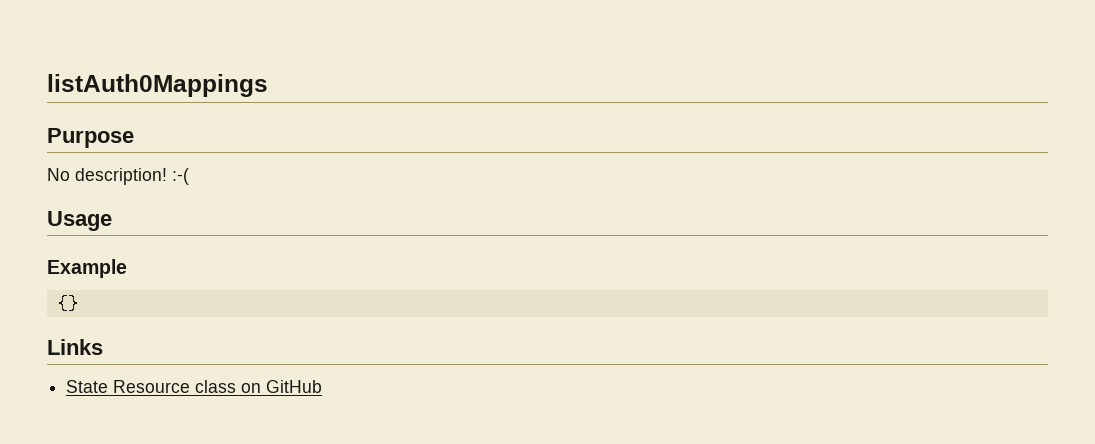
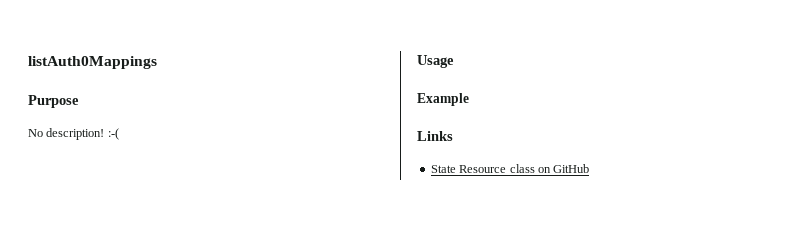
[57,295,78,313] // {} -> (469, 99) none

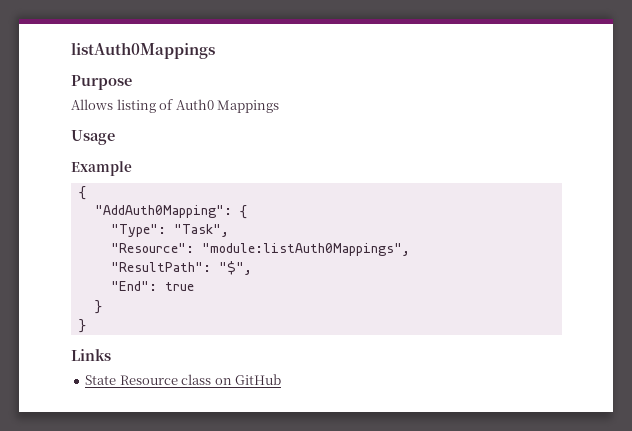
[28,128,119,140] [417,55,454,68] [417,93,469,106] No description! :-( // Usage // Example -> [71,99,280,113] [71,130,115,145] [71,161,132,176] [78,186,86,200] [94,205,247,219] [110,224,229,237] [110,243,410,256] [110,261,252,275] [110,281,194,291] [94,300,102,314] [78,319,86,333] Allows listing of Auth0 Mappings // Usage // Example // { // "AddAuth0Mapping": { // "Type": "Task", // "Resource": "module:listAuth0Mappings", // "ResultPath": "$", // "End": true // } // }

